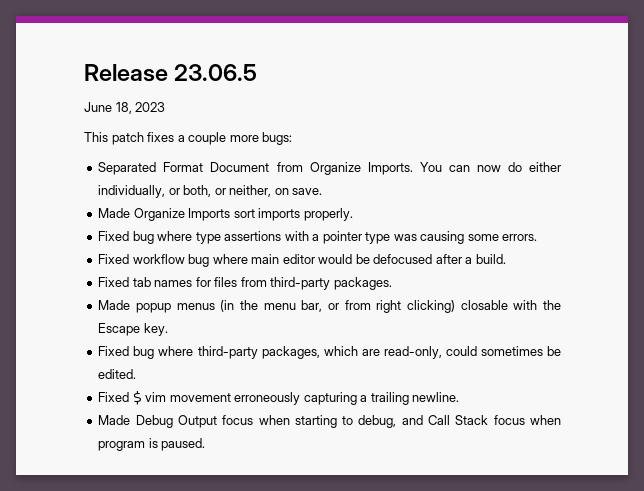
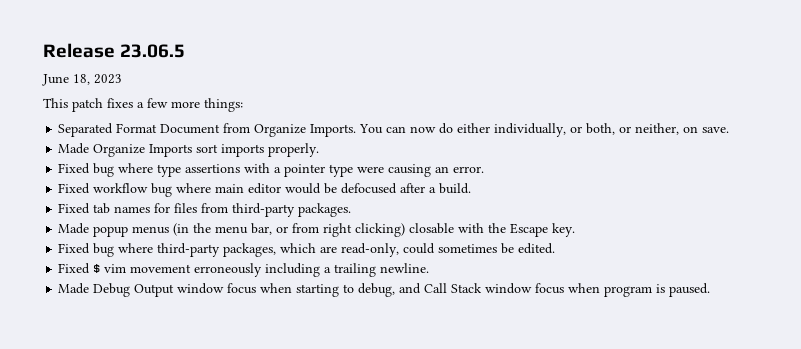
[188,132,293,145] couple more bugs: -> [147,98,243,112] few more things:
[393,231,538,244] was causing some errors. -> [357,164,485,177] were causing an error.
[303,392,357,405] capturing -> [265,263,321,277] including
(217, 421) none -> [177,283,225,294] window
(489, 420) none -> [485,283,533,294] window

